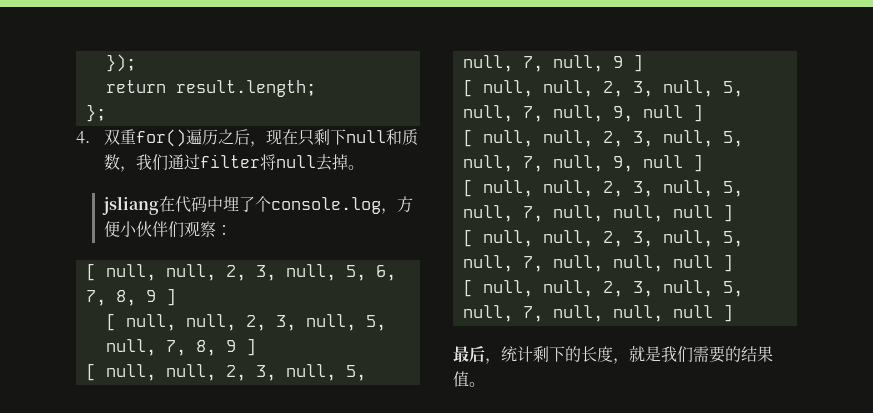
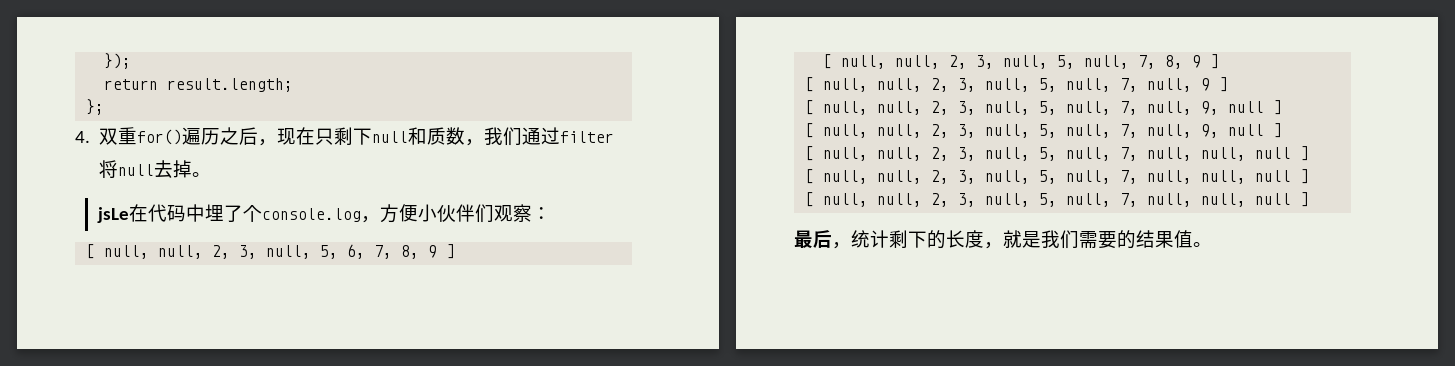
[101,196,159,215] jsliang -> [97,207,130,223] jsLe

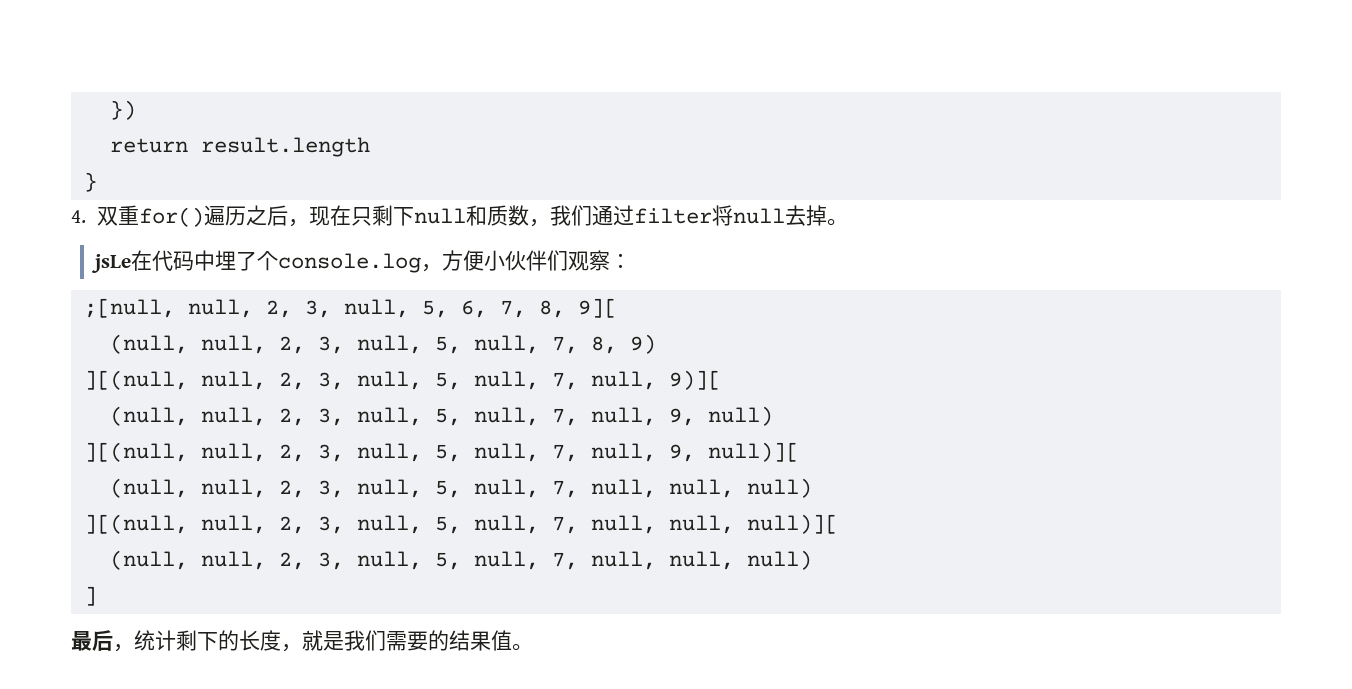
[104,53,132,69] }); -> [109,100,136,120] })
[167,78,294,92] [86,99,105,115] result.length; // }; -> [200,137,370,157] [83,172,97,192] result.length // }
[86,244,150,259] [ null, -> [83,298,175,318] ;[null,
[428,244,456,259] [823,54,887,69] 9 ] // [ null, -> [577,298,617,318] [109,334,188,354] 9][ // (null,
[1192,54,1220,69] [805,77,1229,92] [805,100,1283,115] [805,123,1283,138] [805,146,1310,161] [805,169,1310,184] [805,192,1292,207] 9 ] // [ null, null, 2, 3, null, 5, null, 7, null, 9 ] // [ null, null, 2, 3, null, 5, null, 7, null, 9, null ] // [ null, null, 2, 3, null, 5, null, 7, null, 9, null ] // [ null, null, 2, 3, null, 5, null, 7, null, null, null ] // [ null, null, 2, 3, null, 5, null, 7, null, null, null ] // [ null, null, 2, 3, null, 5, null, 7, null, null, null -> [629,334,656,354] [83,370,721,390] [109,406,773,426] [83,442,799,462] [109,478,812,498] [83,514,838,534] [109,550,812,570] 9) // ][(null, null, 2, 3, null, 5, null, 7, null, 9)][ // (null, null, 2, 3, null, 5, null, 7, null, 9, null) // ][(null, null, 2, 3, null, 5, null, 7, null, 9, null)][ // (null, null, 2, 3, null, 5, null, 7, null, null, null) // ][(null, null, 2, 3, null, 5, null, 7, null, null, null)][ // (null, null, 2, 3, null, 5, null, 7, null, null, null) //

